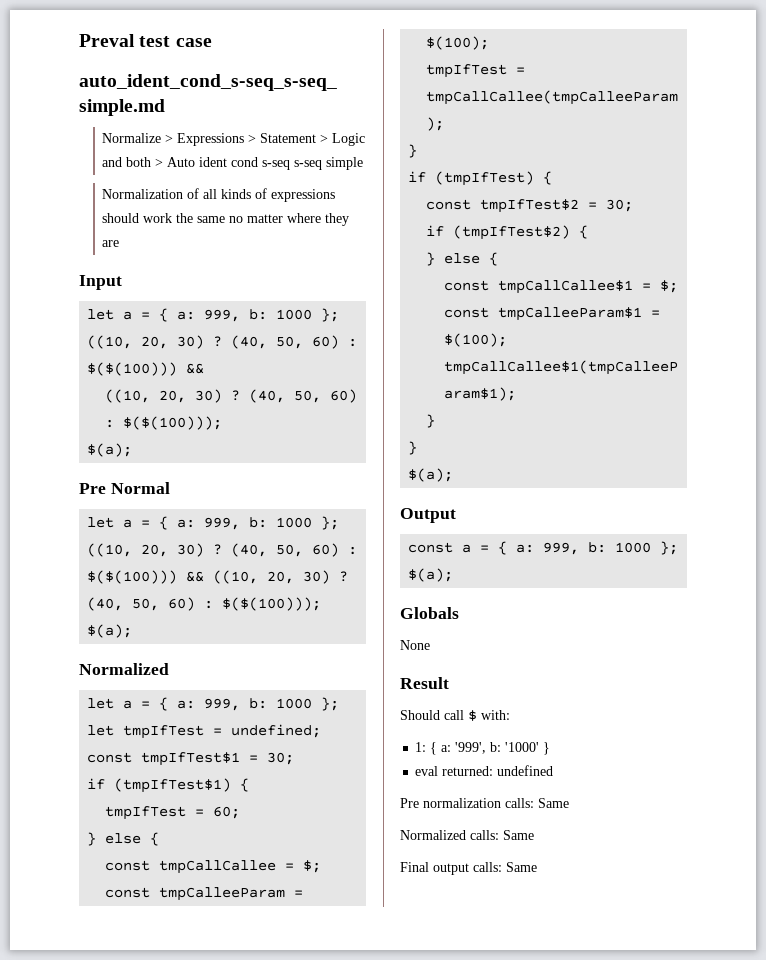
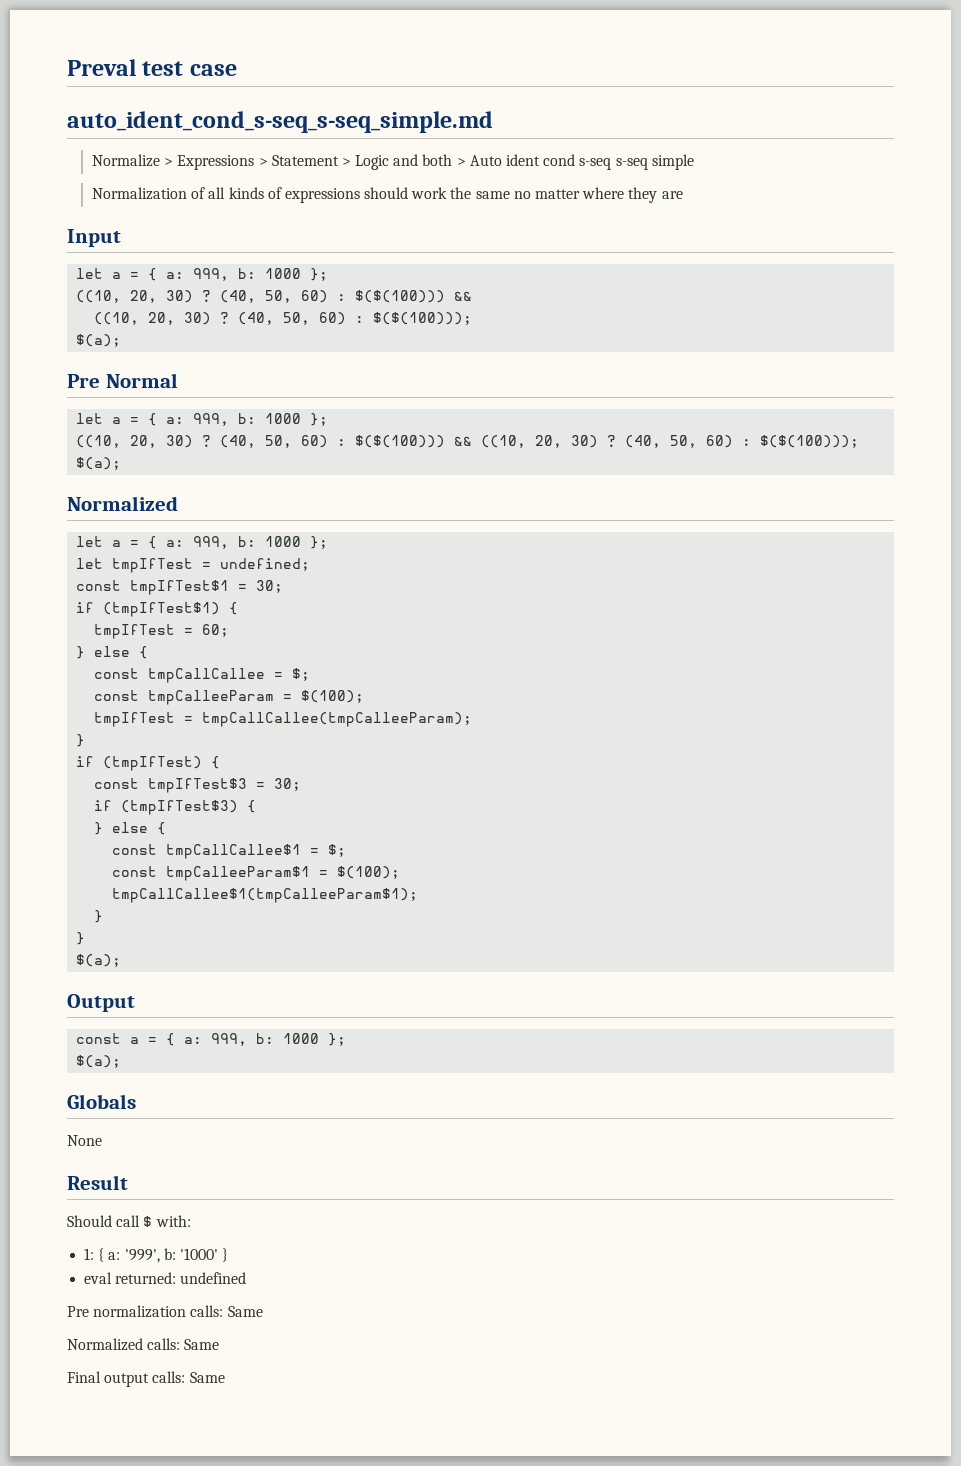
[480,199,634,213] [426,225,571,240] tmpIfTest$2 = 30; // if (tmpIfTest$2) -> [148,778,302,793] [94,800,239,815] tmpIfTest$3 = 30; // if (tmpIfTest$3)

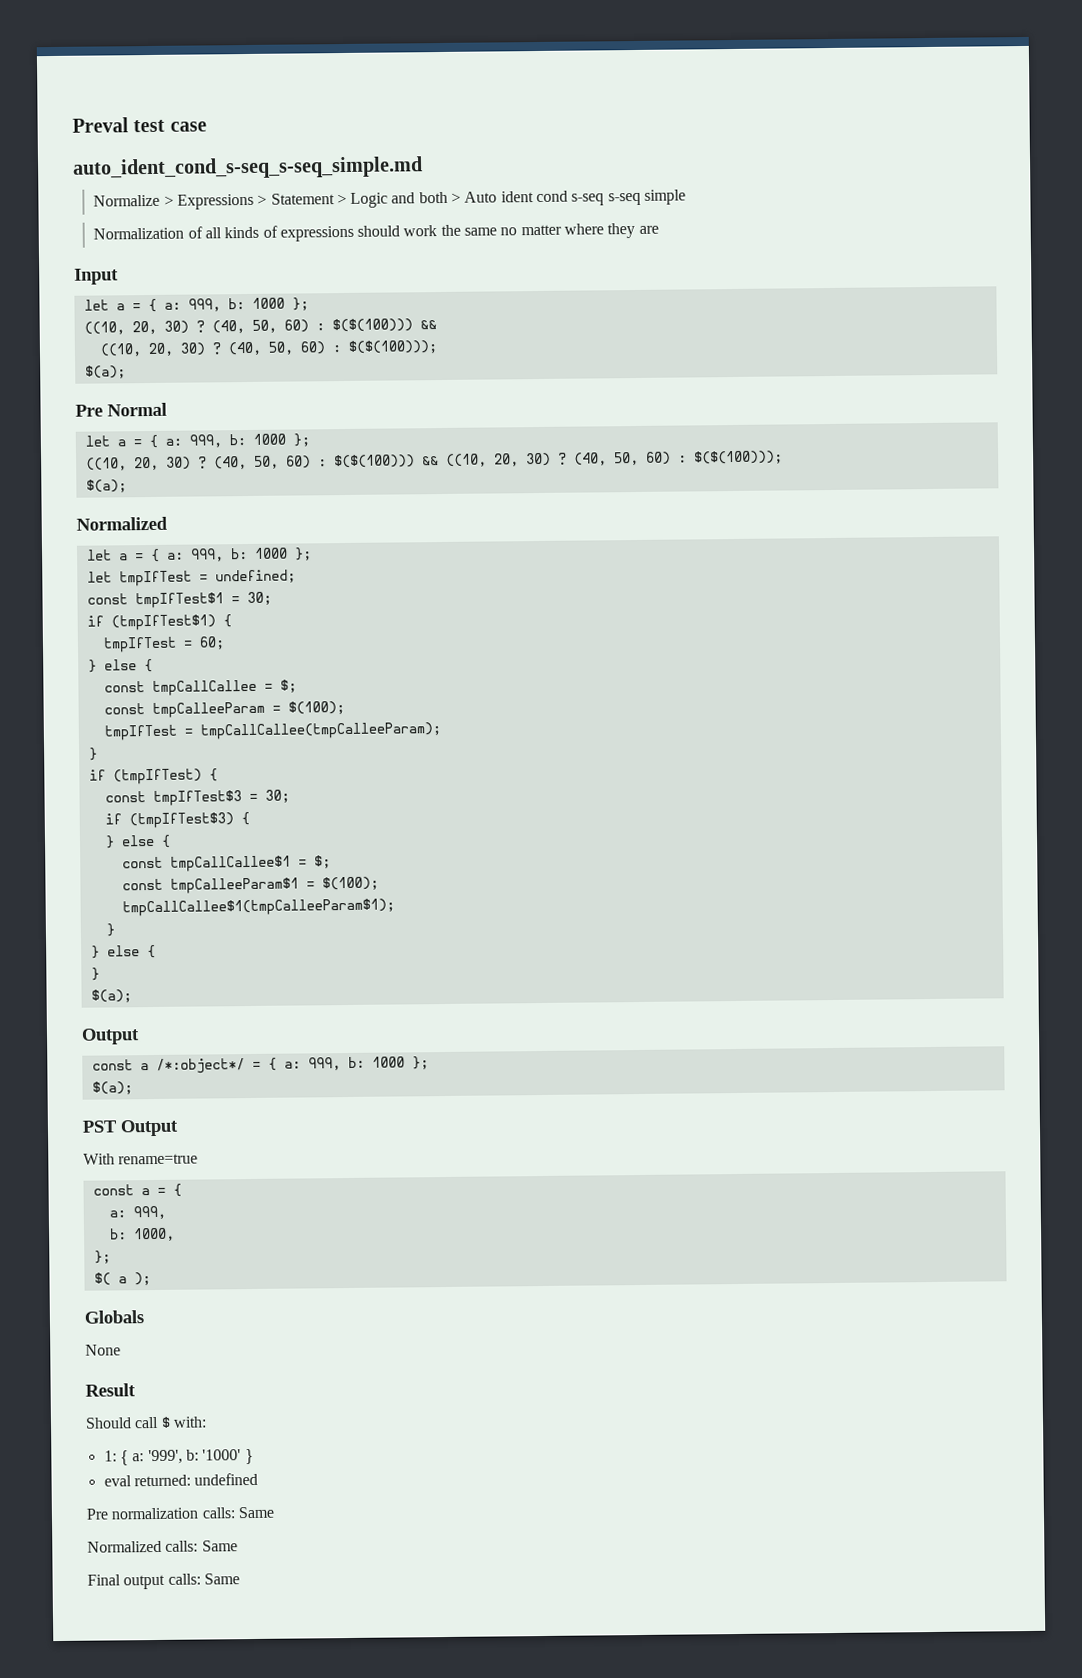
(104, 916) none -> [90,944,156,959] // } else {
(140, 1040) none -> [155,1058,245,1074] /*:object*/
(122, 1061) none -> [82,1119,179,1137] [83,1153,199,1165] [92,1183,182,1197] [108,1205,166,1220] [108,1227,175,1242] [93,1250,111,1264] [93,1272,151,1286] // PST Output // With rename=true // const a = { // a: 999, // b: 1000, // }; // $( a );

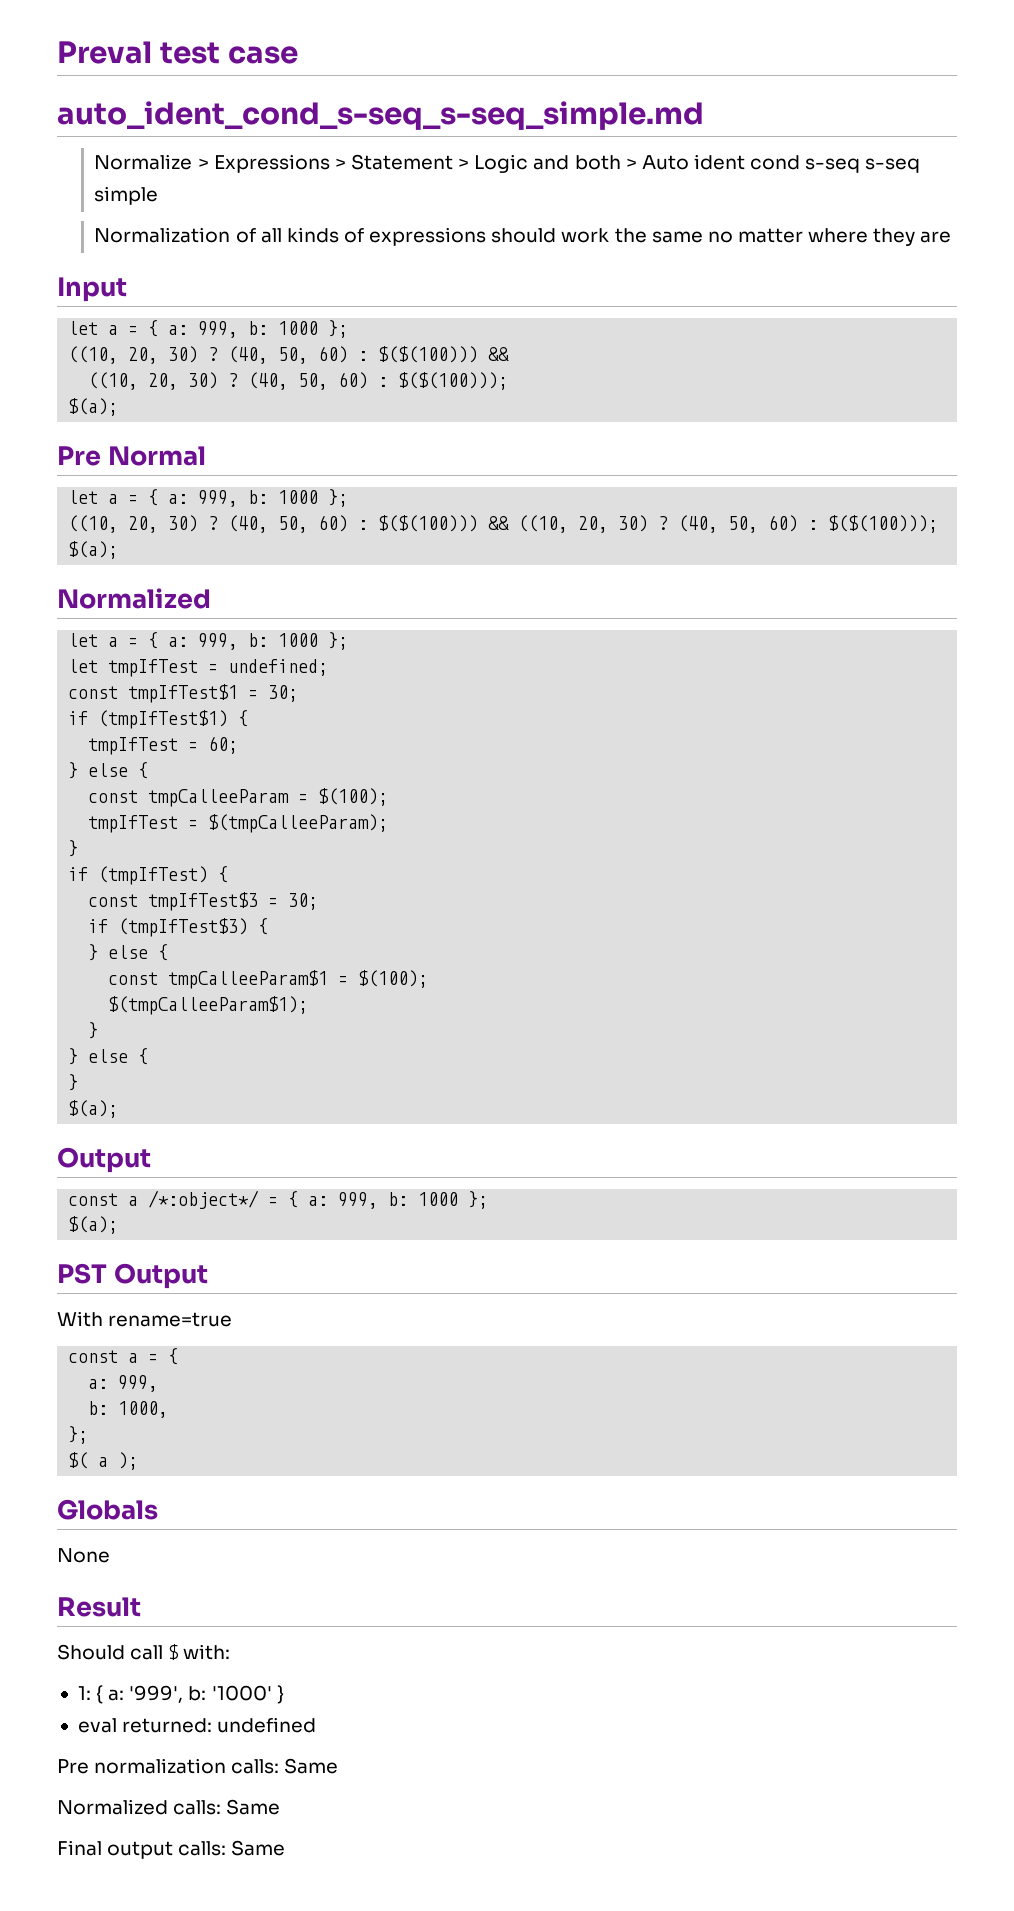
[103,679,297,697] // const tmpCallCallee = $; -> (149, 770) none
[199,722,441,740] tmpCallCallee(tmpCalleeParam); -> [208,814,389,833] $(tmpCalleeParam);
[121,855,331,872] // const tmpCallCallee$1 = $; -> (169, 952) none
[121,898,395,917] tmpCallCallee$1(tmpCalleeParam$1); -> [108,996,309,1015] $(tmpCalleeParam$1);

